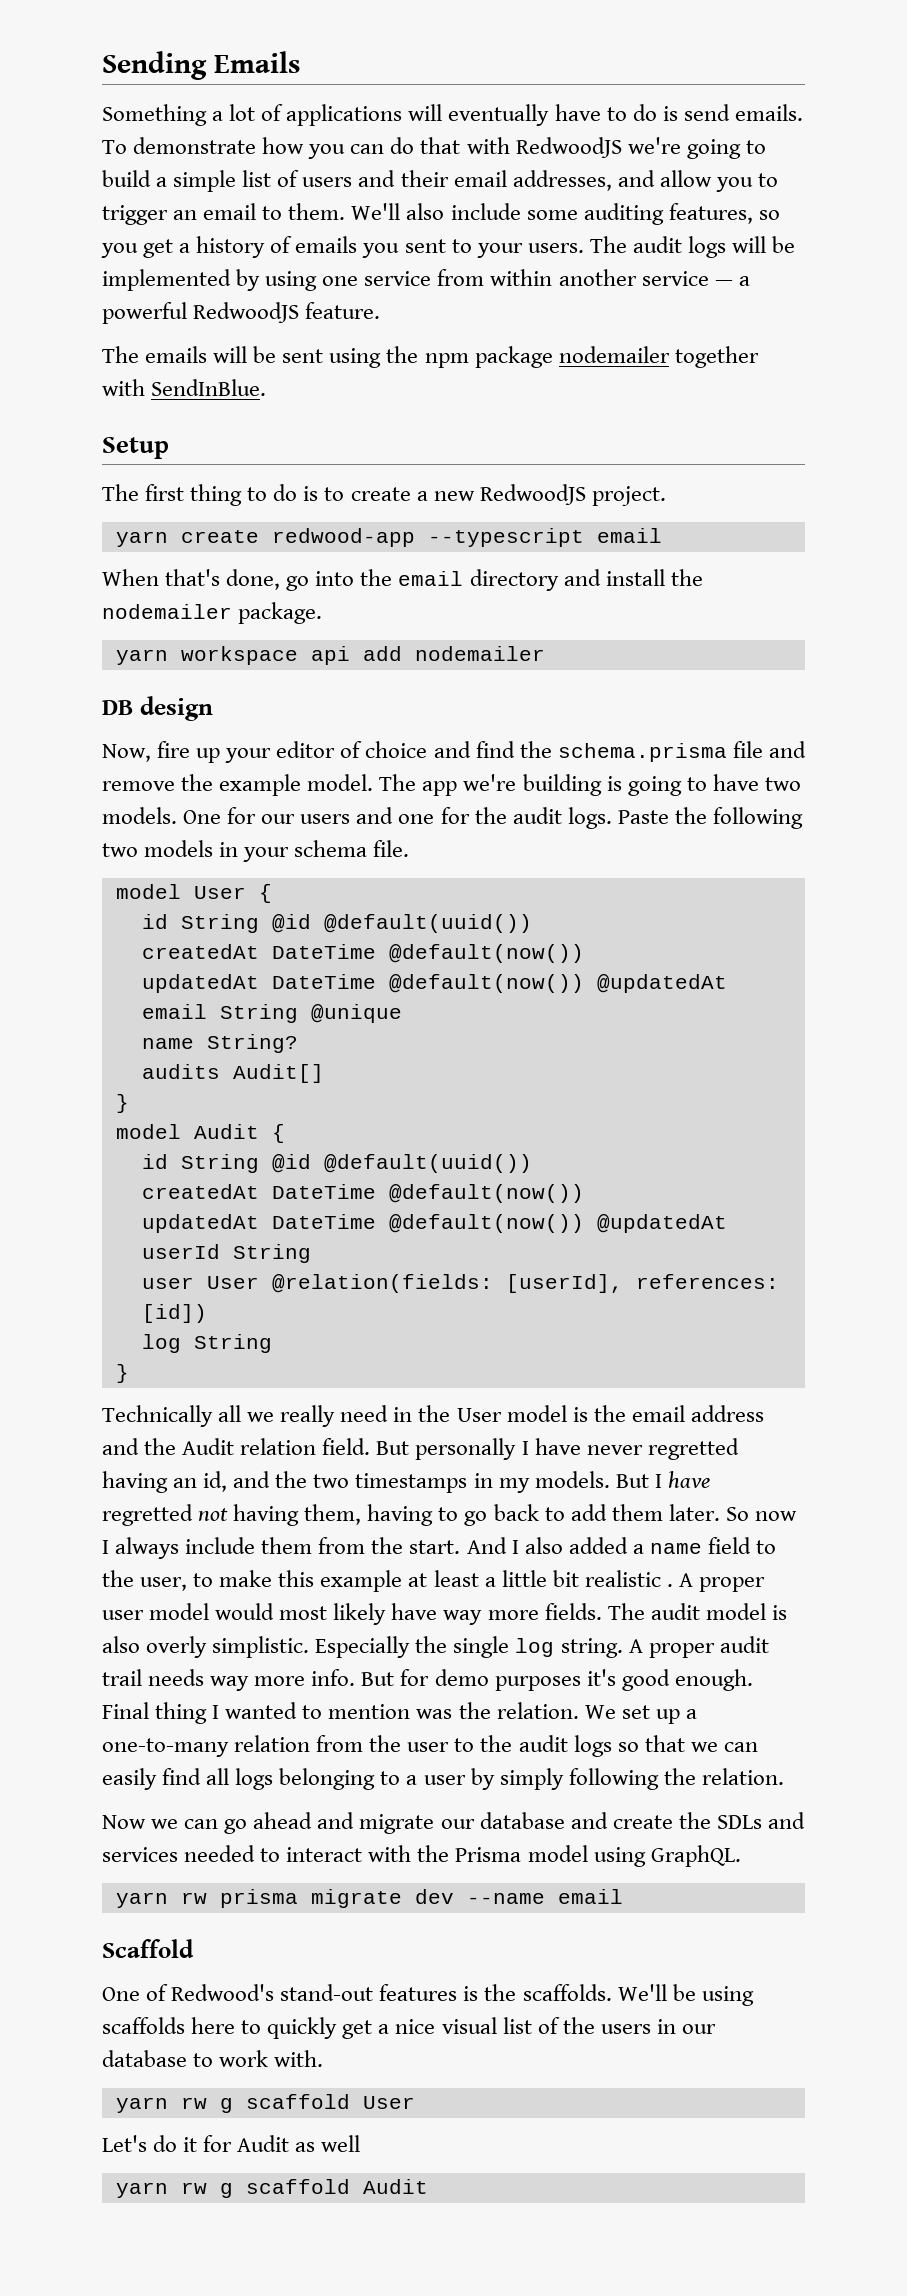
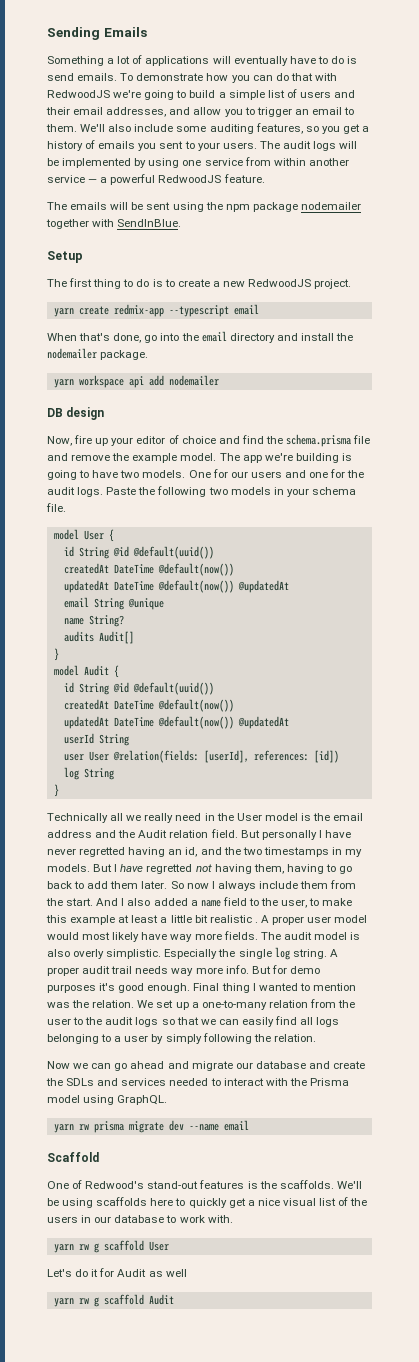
[271,528,415,547] redwood-app -> [113,304,164,317] redmix-app

